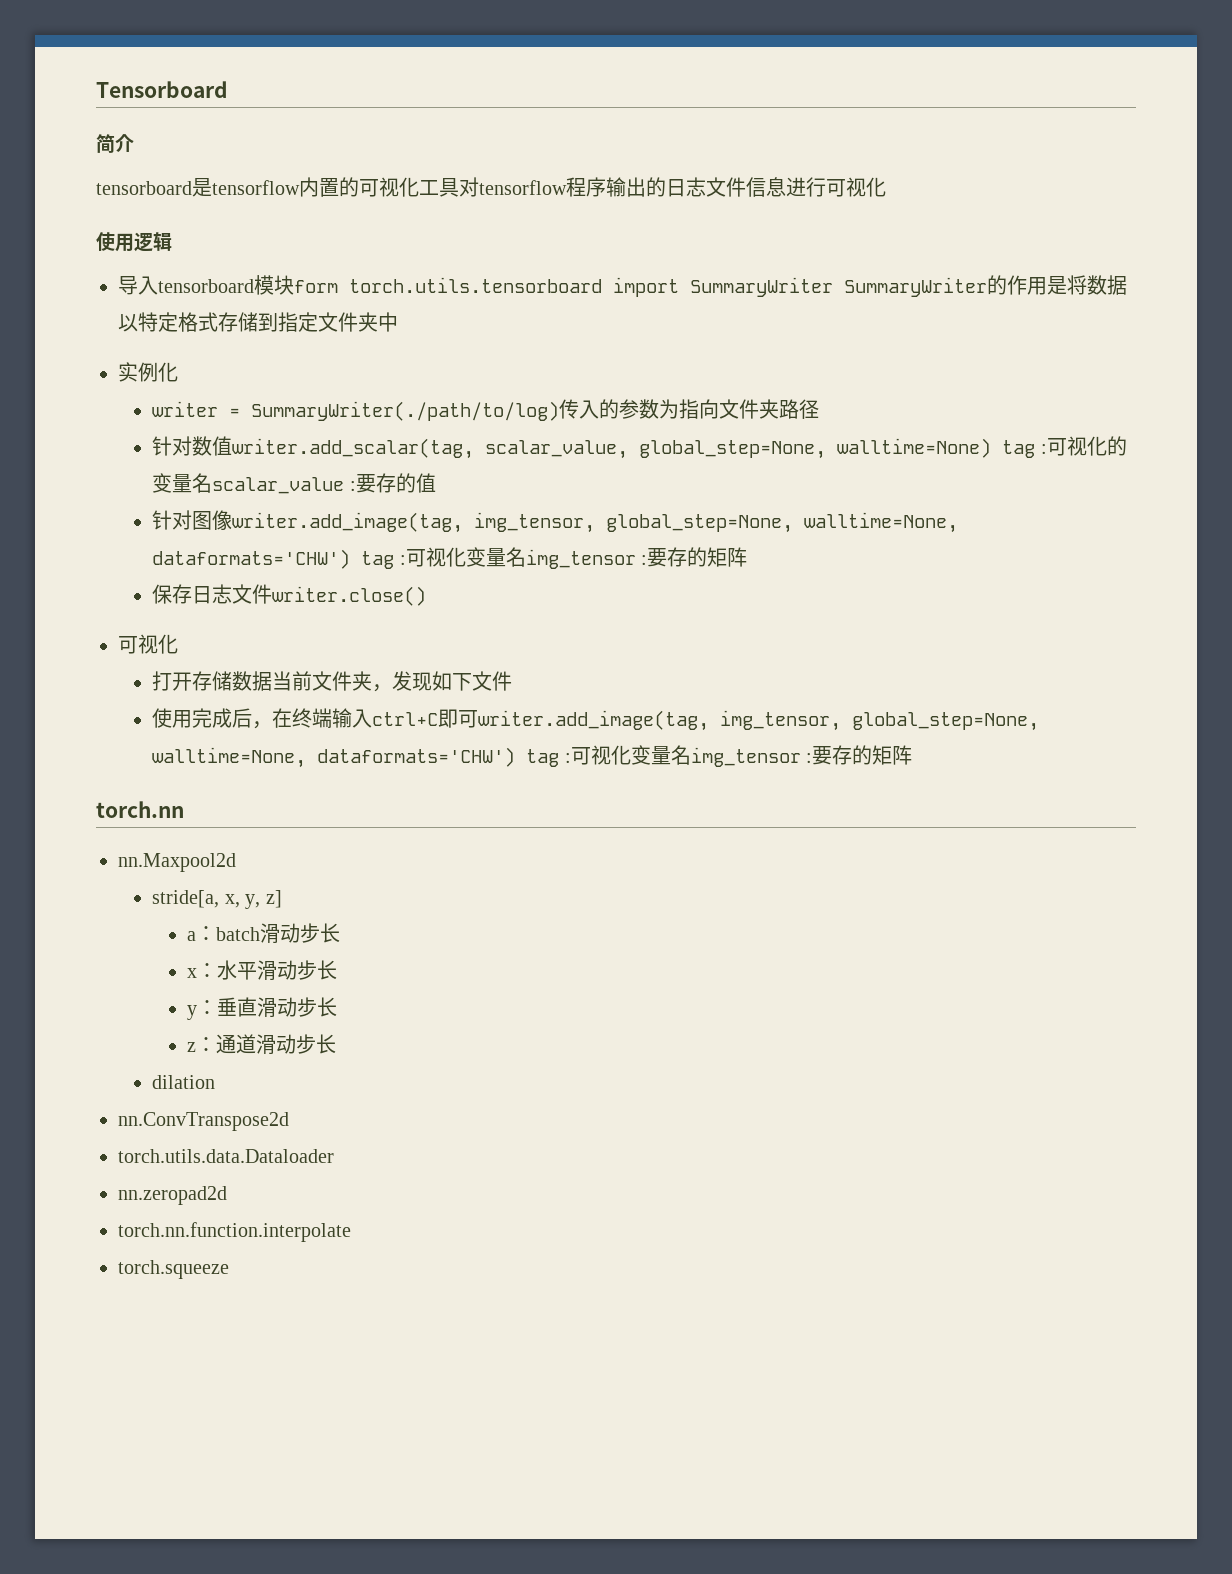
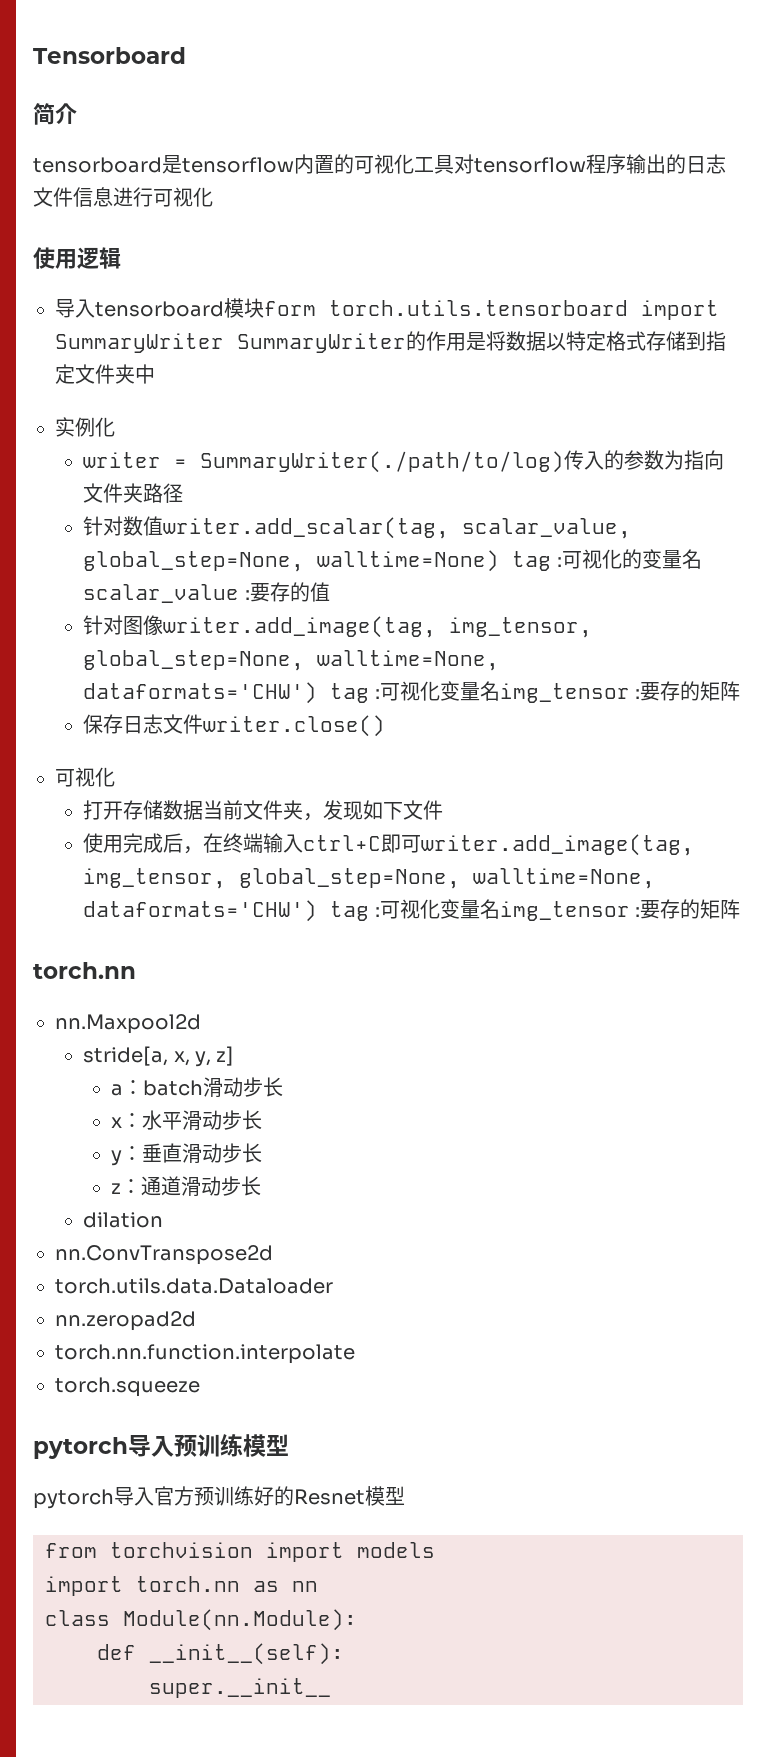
(229, 1269) none -> [33,1434,289,1459] [33,1486,405,1509] [45,1542,435,1562] [45,1576,318,1596] [45,1609,357,1631] [97,1643,344,1665] [149,1678,331,1698] // pytorch导入预训练模型 // pytorch导入官方预训练好的Resnet模型 // from torchvision import models // import torch.nn as nn // class Module(nn.Module): // def __init__(self): // super.__init__

